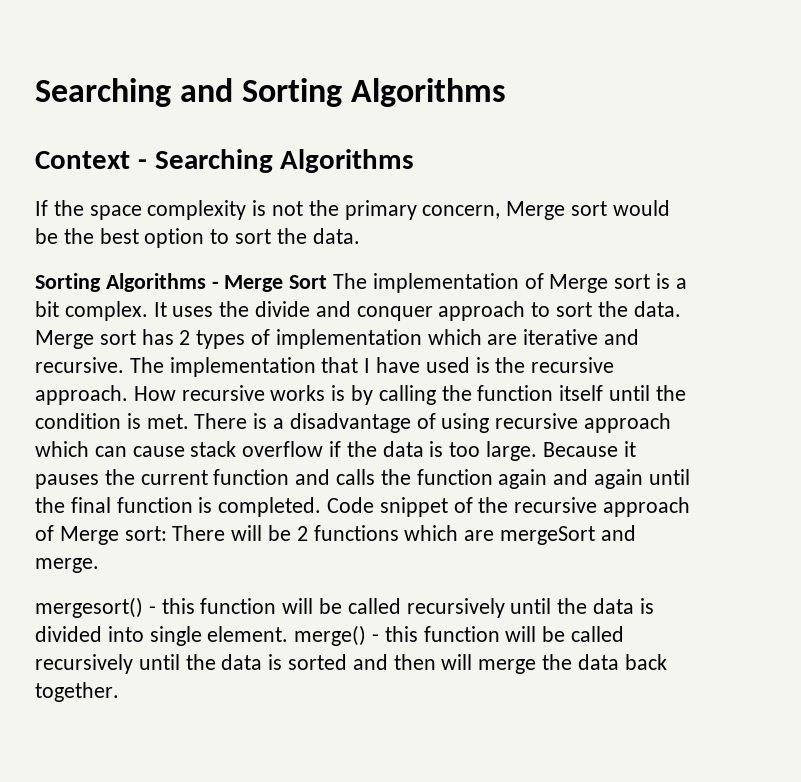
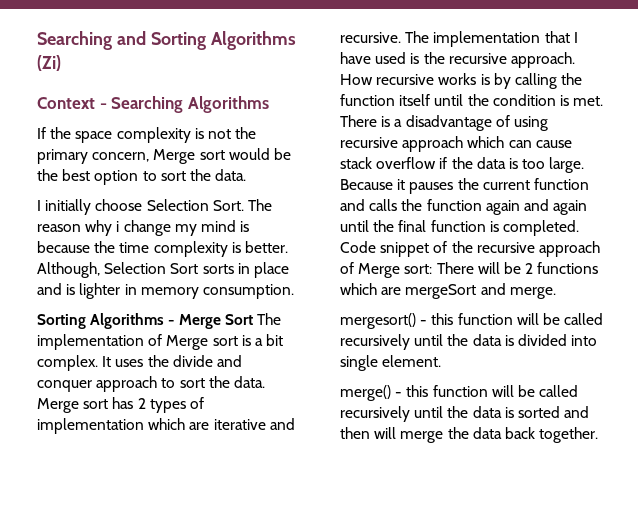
(507, 92) none -> [37,55,61,71] (Zi)
(360, 236) none -> [37,199,272,215] [37,220,250,236] [37,241,288,257] [37,262,289,278] [37,283,294,299] // I initially choose Selection Sort. The reason why i change my mind is because the time complexity is better. Although, Selection Sort sorts in place and is lighter in memory consumption.
(289, 634) none -> (442, 361) //

